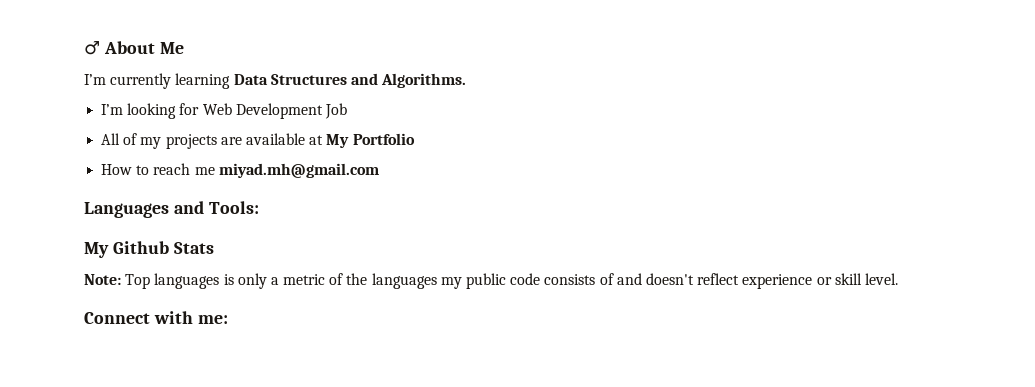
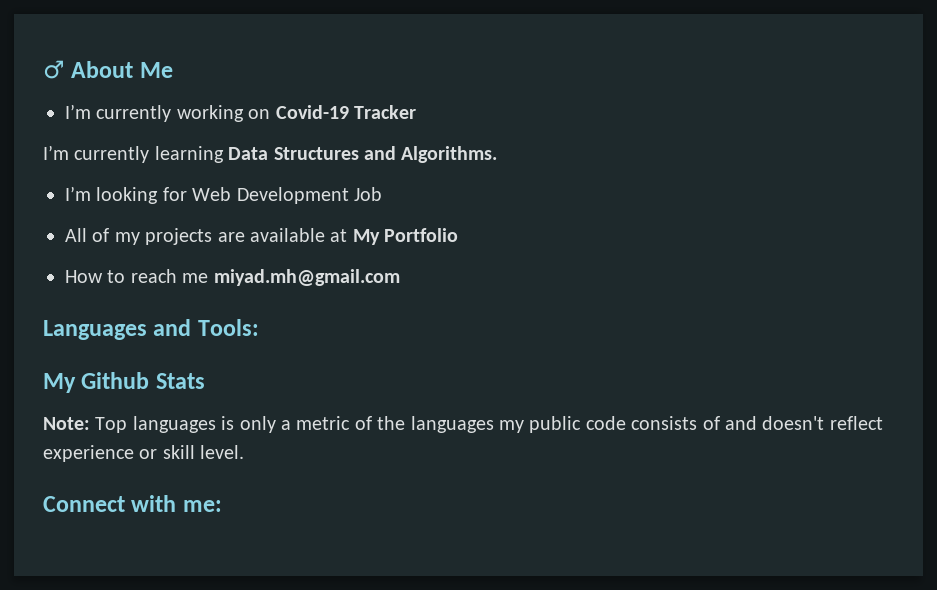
(184, 48) none -> [65,104,416,122] // I’m currently working on Covid-19 Tracker

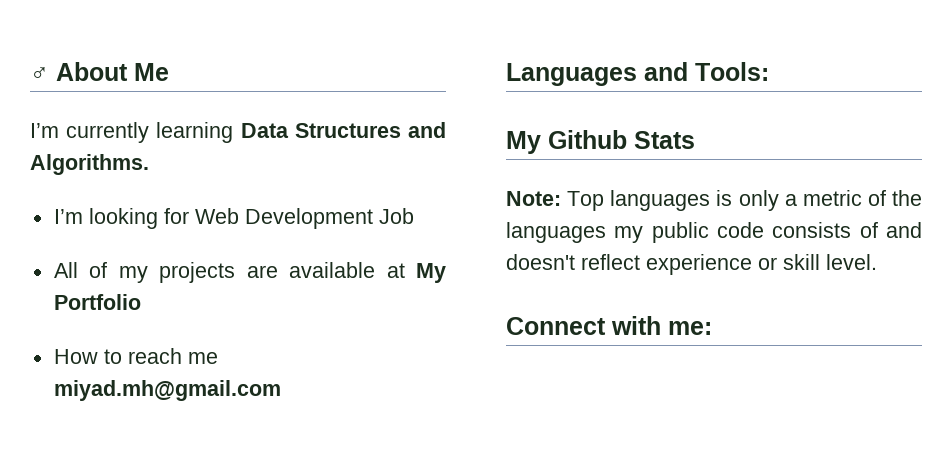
[65,104,416,122] // I’m currently working on Covid-19 Tracker -> (169, 72) none

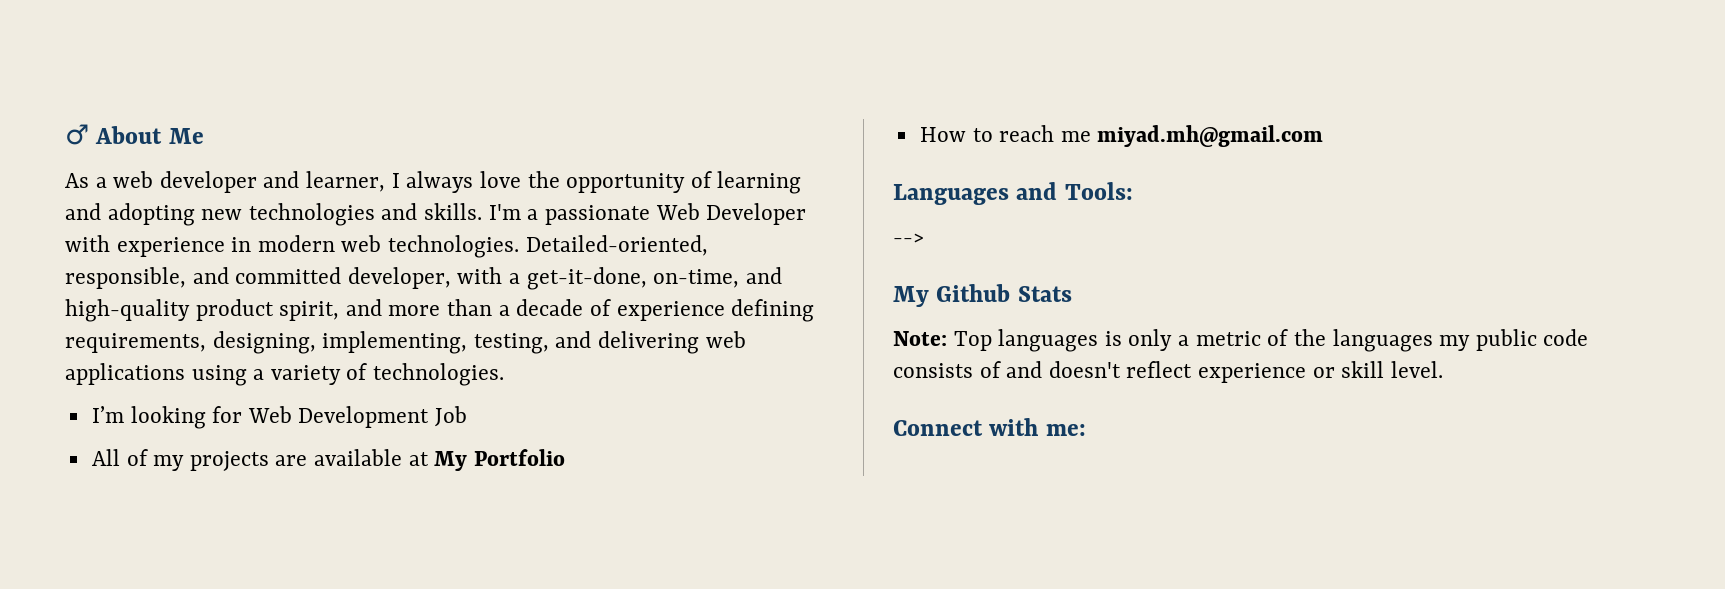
[30,122,446,143] [30,154,149,175] I’m currently learning Data Structures and Algorithms. -> [65,171,802,194] [65,203,807,226] [65,235,708,258] [65,267,782,290] [65,299,815,322] [65,331,746,354] [65,363,505,386] As a web developer and learner, I always love the opportunity of learning and adopting new technologies and skills. I'm a passionate Web Developer with experience in modern web technologies. Detailed-oriented, responsible, and committed developer, with a get-it-done, on-time, and high-quality product spirit, and more than a decade of experience defining requirements, designing, implementing, testing, and delivering web applications using a variety of technologies.
(769, 71) none -> [893,233,924,244] // -->

